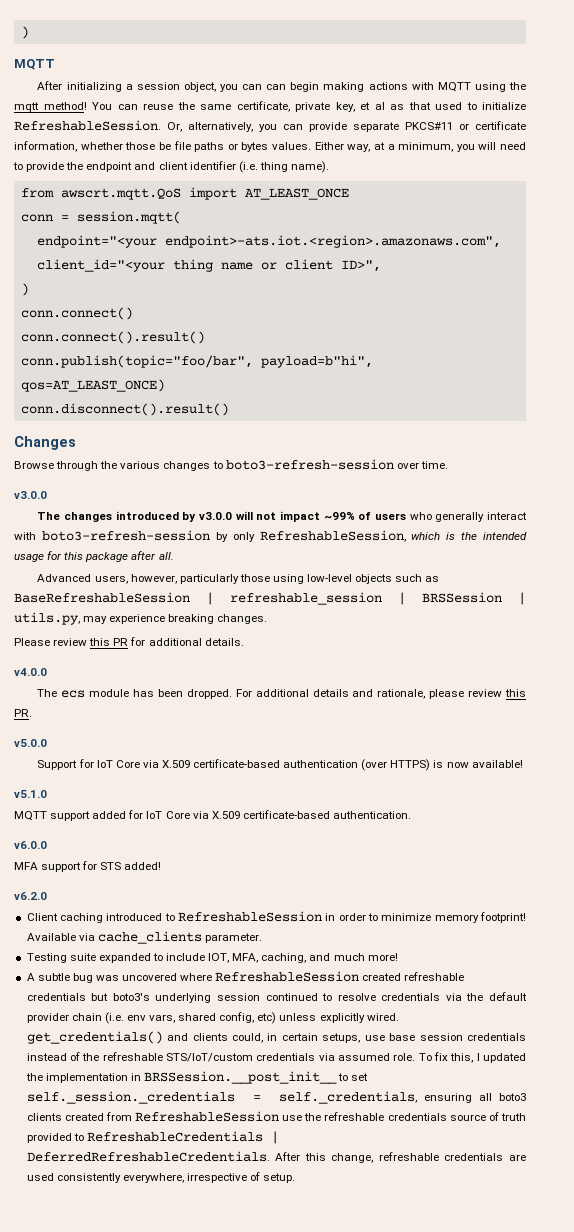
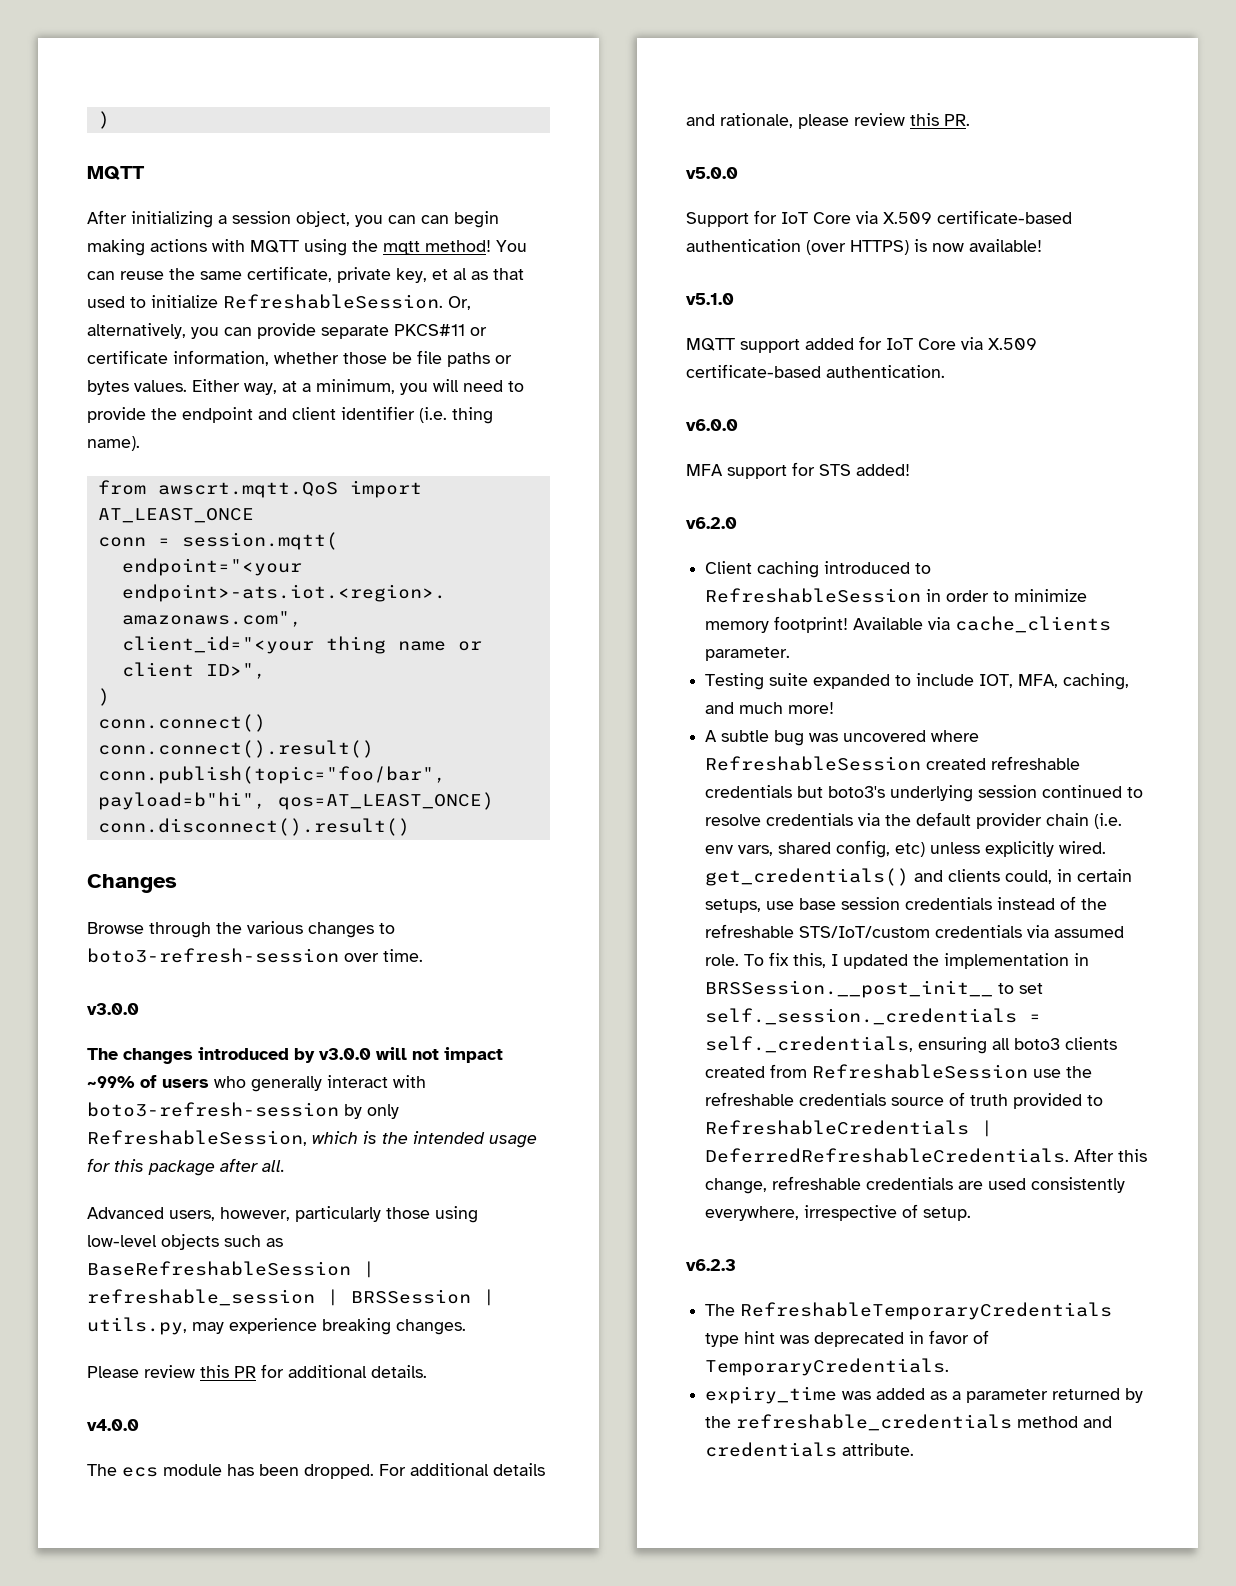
(296, 1178) none -> [686,1259,736,1271] [705,1302,1113,1320] [705,1330,990,1347] [705,1358,950,1376] [705,1386,1144,1404] [705,1414,1113,1431] [705,1442,915,1457] // v6.2.3 // The RefreshableTemporaryCredentials type hint was deprecated in favor of TemporaryCredentials. // expiry_time was added as a parameter returned by the refreshable_credentials method and credentials attribute.

